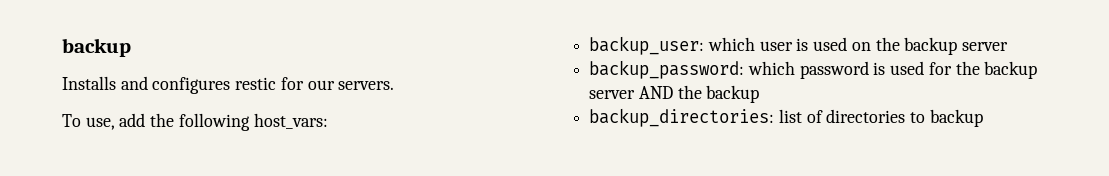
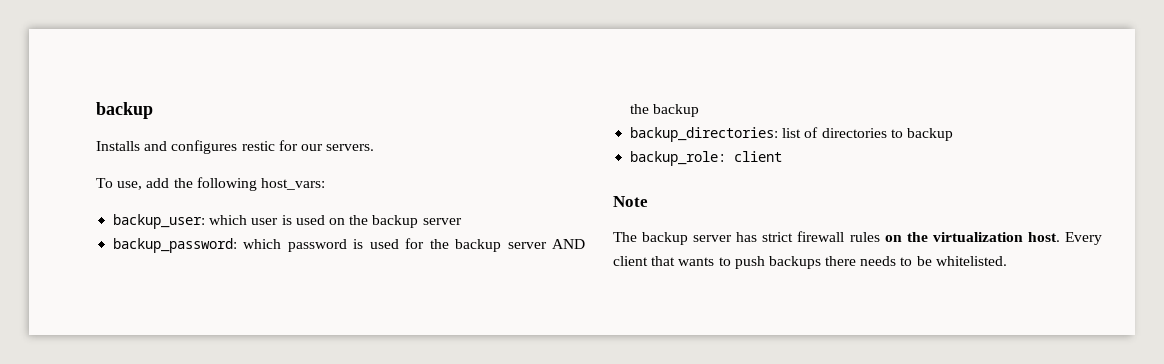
(983, 118) none -> [630,151,783,166] [613,196,648,207] [613,231,1102,245] [613,256,1007,269] // backup_role: client // Note // The backup server has strict firewall rules on the virtualization host. Every client that wants to push backups there needs to be whitelisted.

